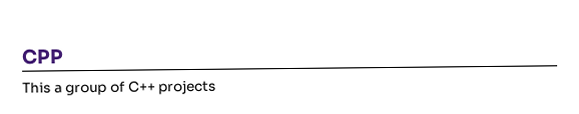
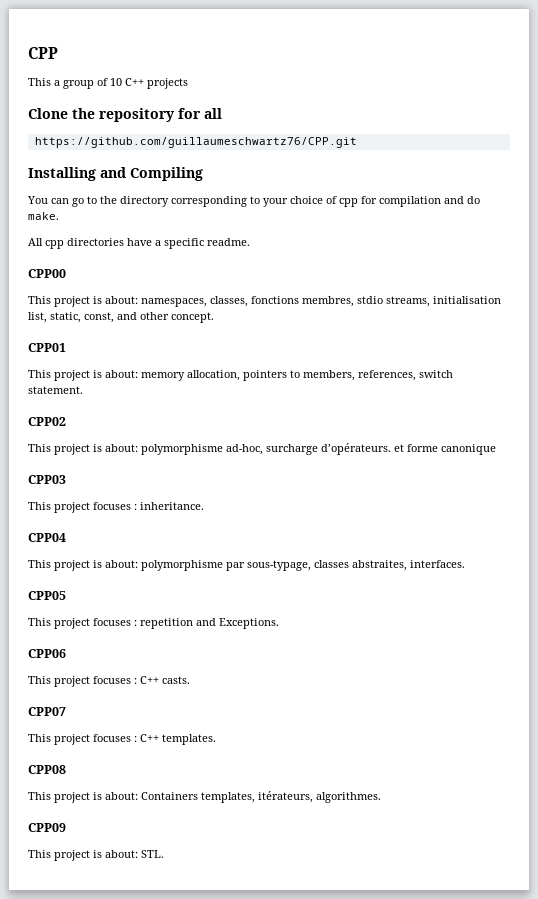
(125, 87) none -> [110,78,122,86] 10
(217, 87) none -> [28,108,222,122] [34,137,357,148] [28,167,203,181] [27,196,480,207] [28,212,59,220] [28,238,250,249] [28,269,66,278] [28,296,501,307] [28,312,214,323] [28,343,66,352] [28,370,453,381] [28,386,83,394] [28,417,66,426] [28,443,496,455] [28,475,66,484] [28,502,204,513] [28,533,66,542] [28,560,465,571] [28,591,66,600] [28,618,279,629] [28,649,66,658] [28,676,190,687] [28,707,66,716] [28,734,216,745] [28,765,66,774] [28,791,381,803] [28,823,66,832] [28,850,164,861] // Clone the repository for all // https://github.com/guillaumeschwartz76/CPP.git // Installing and Compiling // You can go to the directory corresponding to your choice of cpp for compilation and do make. // All cpp directories have a specific readme. // CPP00 // This project is about: namespaces, classes, fonctions membres, stdio streams, initialisation list, static, const, and other concept. // CPP01 // This project is about: memory allocation, pointers to members, references, switch statement. // CPP02 // This project is about: polymorphisme ad-hoc, surcharge d’opérateurs. et forme canonique // CPP03 // This project focuses : inheritance. // CPP04 // This project is about: polymorphisme par sous-typage, classes abstraites, interfaces. // CPP05 // This project focuses : repetition and Exceptions. // CPP06 // This project focuses : C++ casts. // CPP07 // This project focuses : C++ templates. // CPP08 // This project is about: Containers templates, itérateurs, algorithmes. // CPP09 // This project is about: STL.

